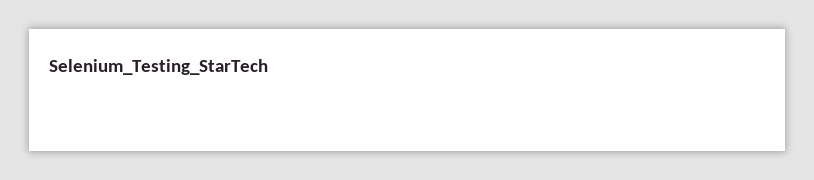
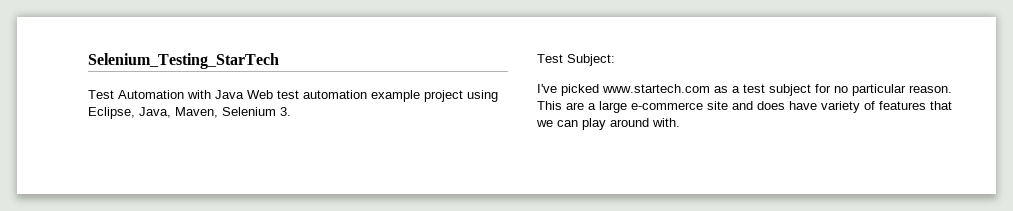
(268, 67) none -> [88,90,498,102] [88,107,291,119] [537,54,615,66] [537,84,952,96] [537,101,952,113] [536,118,680,130] // Test Automation with Java Web test automation example project using Eclipse, Java, Maven, Selenium 3. // Test Subject: // I've picked www.startech.com as a test subject for no particular reason. This are a large e-commerce site and does have variety of features that we can play around with.

